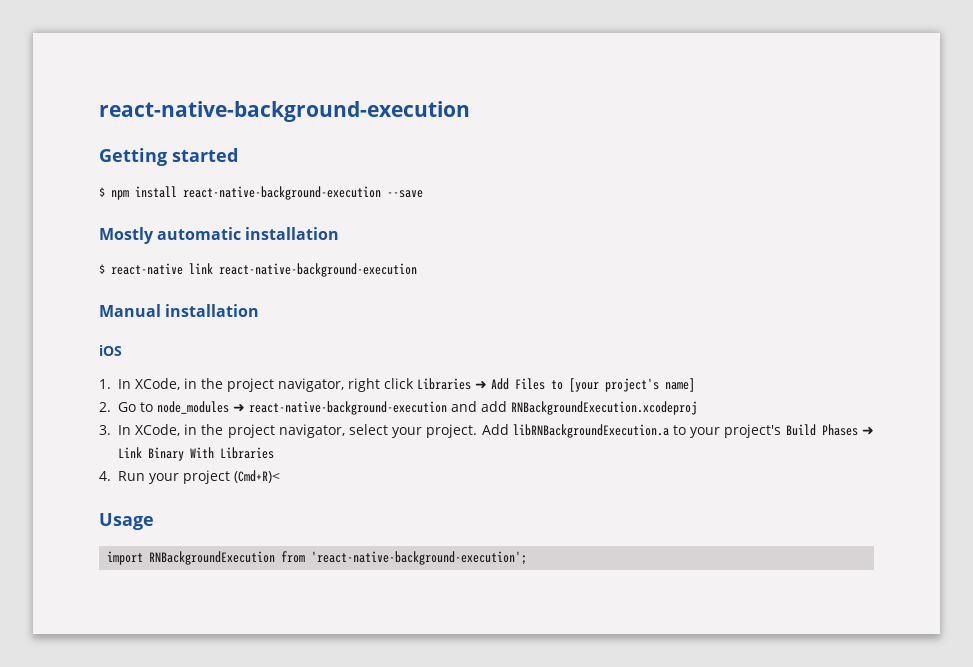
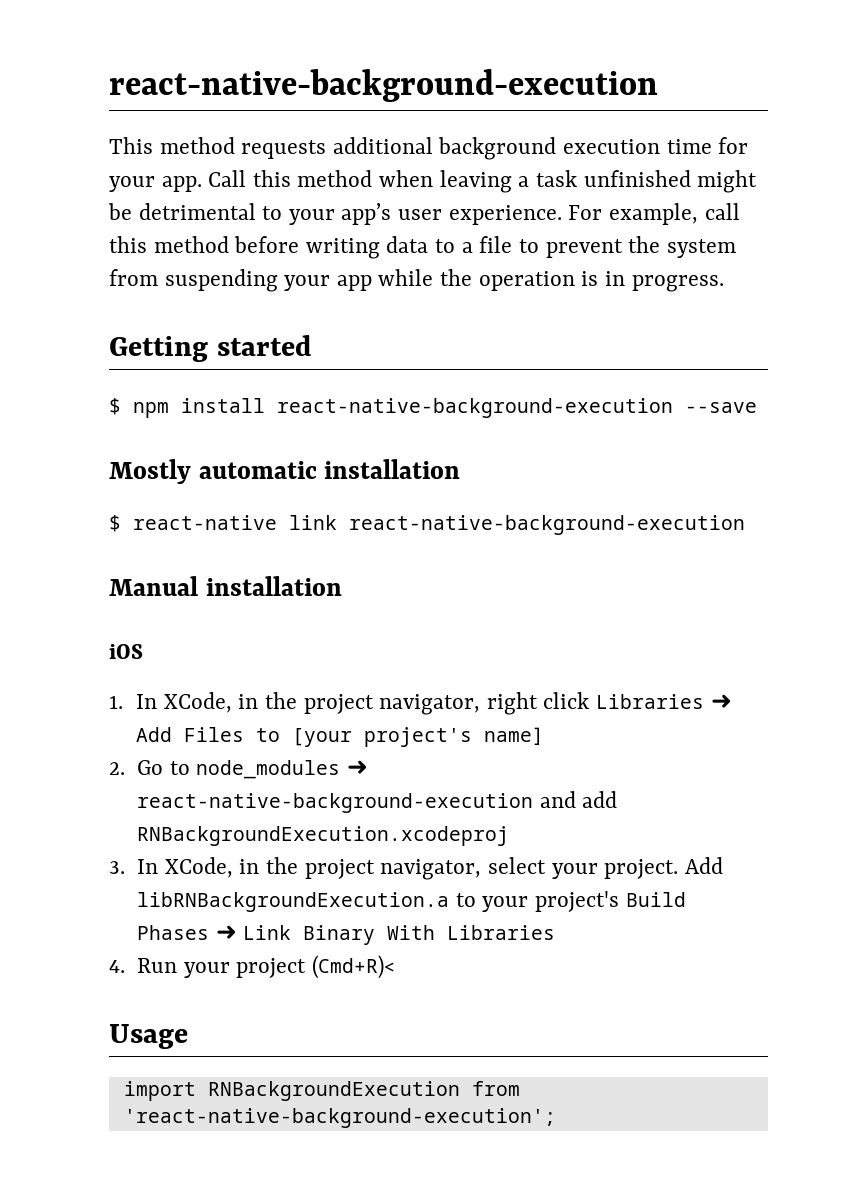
[99,101,470,122] react-native-background-execution -> [109,69,658,102] [109,137,749,160] [109,170,758,193] [108,203,740,225] [109,236,736,259] [109,269,724,292] react-native-background-execution // This method requests additional background execution time for your app. Call this method when leaving a task unfinished might be detrimental to your app’s user experience. For example, call this method before writing data to a file to prevent the system from suspending your app while the operation is in progress.

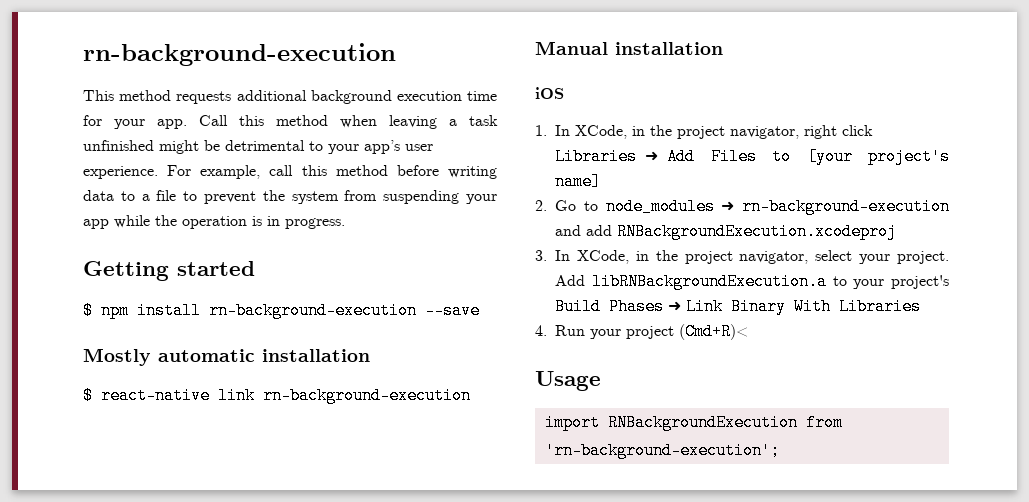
[109,69,658,102] react-native-background-execution -> [83,43,396,66] rn-background-execution
[277,398,673,418] react-native-background-execution -> [209,302,417,319] rn-background-execution
[349,515,745,535] react-native-background-execution -> [263,387,471,404] rn-background-execution
[137,793,534,813] react-native-background-execution -> [742,198,950,215] rn-background-execution
[123,1108,556,1128] 'react-native-background-execution'; -> [544,442,780,459] 'rn-background-execution';

